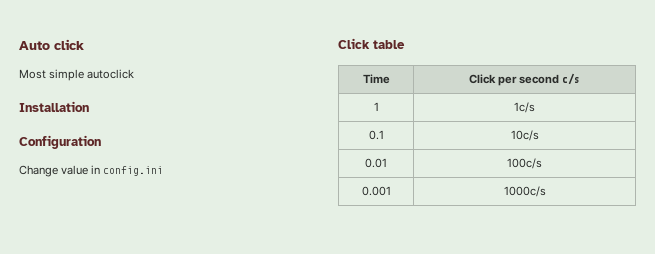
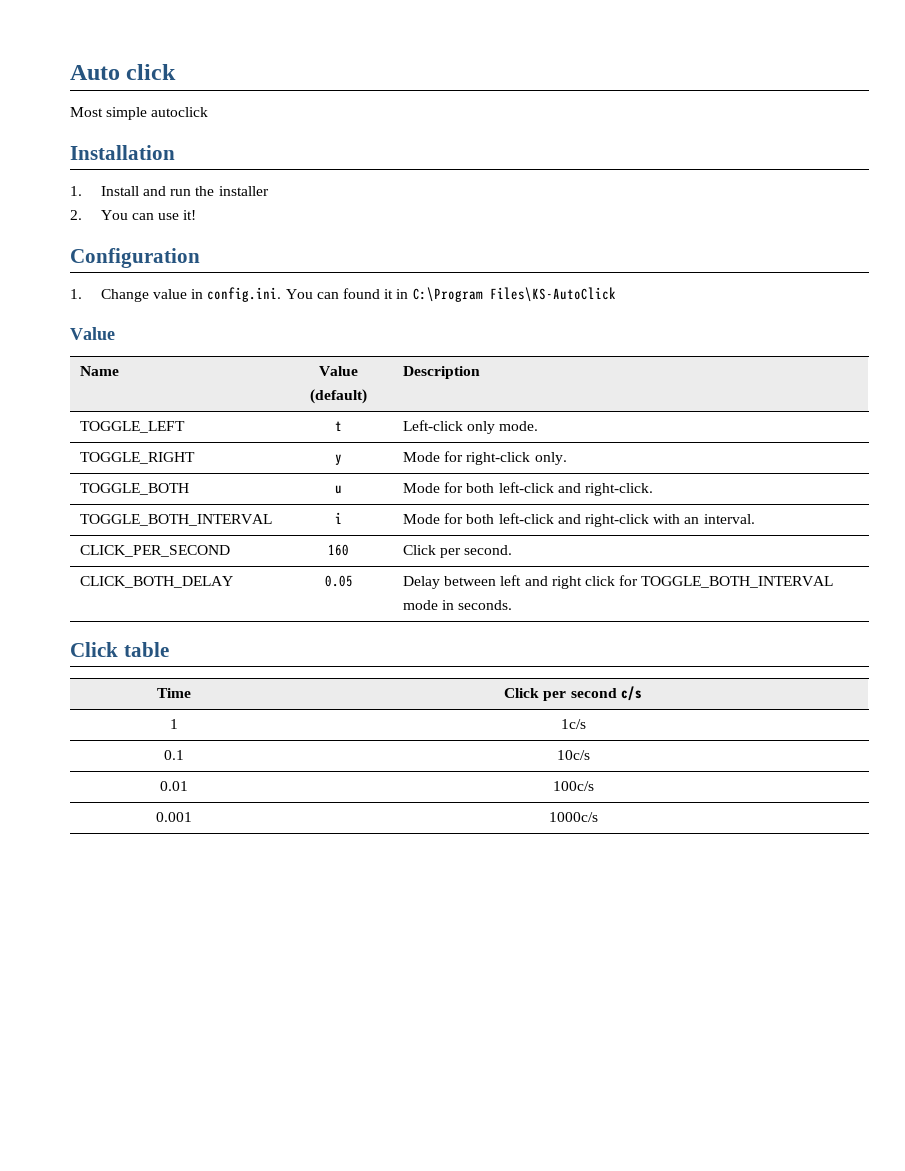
(89, 106) none -> [70,186,269,196] [70,210,197,220] // 1. Install and run the installer // 2. You can use it!
(101, 142) none -> [70,289,82,299] 1.
[103,166,164,176] config.ini -> [207,287,616,302] [70,327,115,340] [80,366,120,376] [319,366,358,376] [310,389,367,404] [403,366,481,379] [80,421,186,433] [335,421,342,431] [403,420,539,434] [80,452,196,464] [335,454,342,465] [403,451,567,465] [80,483,190,495] [335,485,342,494] [403,482,653,496] [80,514,273,526] [335,512,342,524] [403,513,755,527] [80,545,231,557] [328,544,349,556] [403,545,513,558] [80,576,234,588] [324,575,353,587] [403,575,834,589] [403,600,513,610] config.ini. You can found it in C:\Program Files\KS-AutoClick // Value // Name | Value (default) | Description // TOGGLE_LEFT | t | Left-click only mode. // TOGGLE_RIGHT | y | Mode for right-click only. // TOGGLE_BOTH | u | Mode for both left-click and right-click. // TOGGLE_BOTH_INTERVAL | i | Mode for both left-click and right-click with an interval. // CLICK_PER_SECOND | 160 | Click per second. // CLICK_BOTH_DELAY | 0.05 | Delay between left and right click for TOGGLE_BOTH_INTERVAL mode in seconds.

